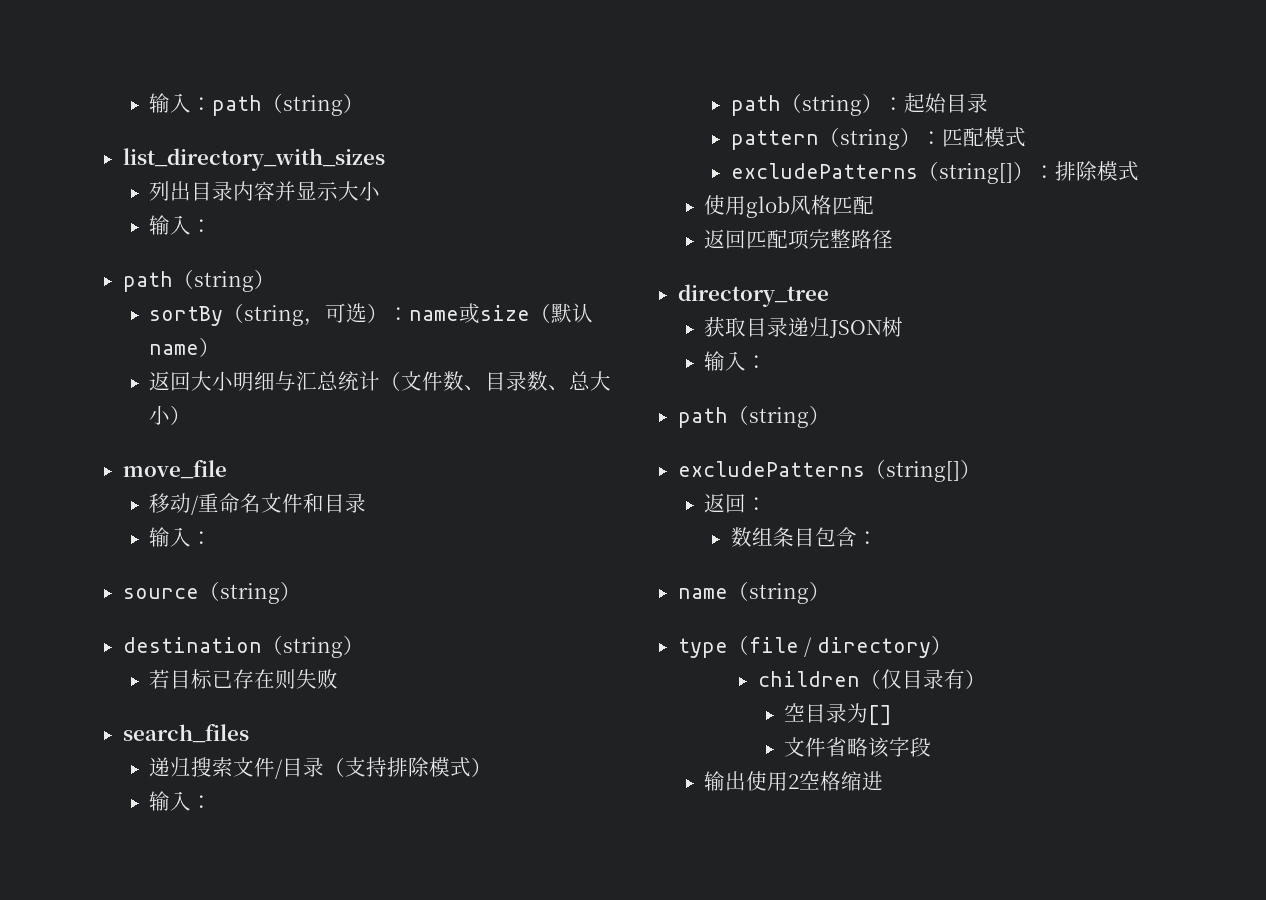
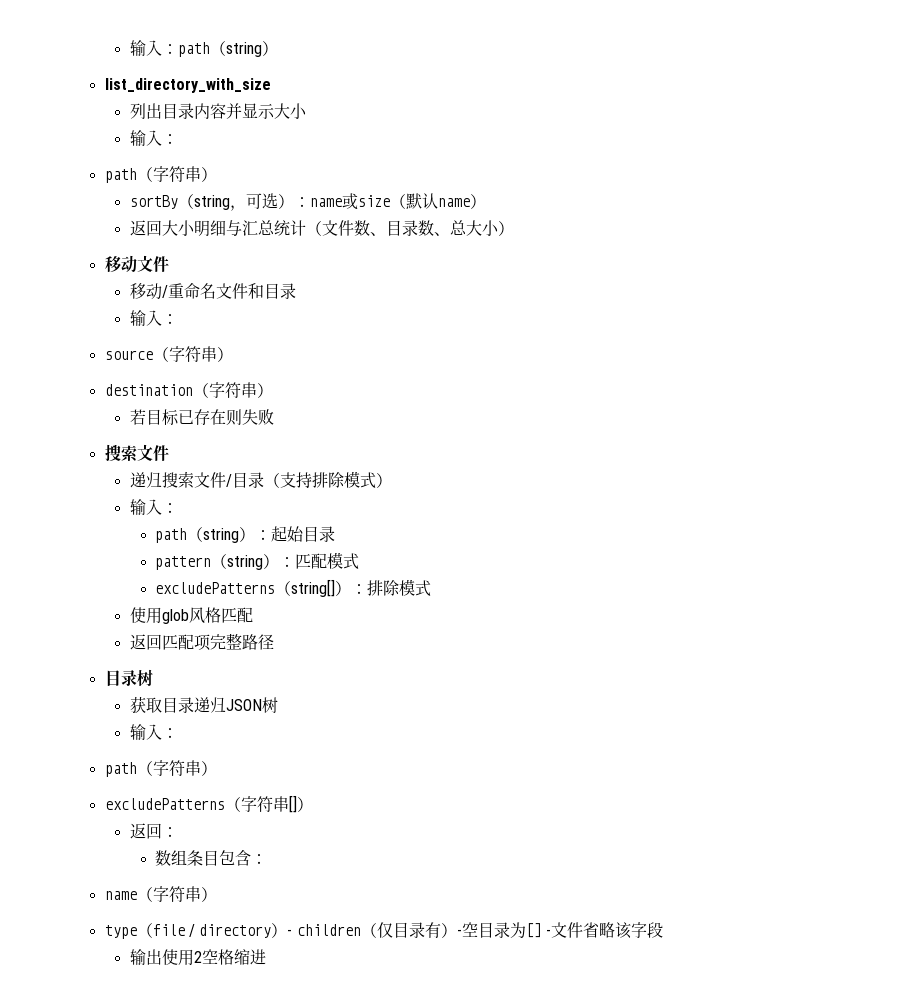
[122,148,385,171] list_directory_with_sizes -> [104,78,271,93] list_directory_with_size
[193,271,254,292] string -> [152,166,201,182] 字符串
[122,460,227,479] move_file -> [104,255,169,273] 移动文件
[219,583,280,604] string -> [168,346,217,362] 字符串
[282,637,343,658] string -> [208,382,257,398] 字符串
[122,724,249,743] search_files -> [104,444,169,462] 搜索文件
[677,284,829,307] directory_tree -> [104,669,153,686] 目录树
[748,407,809,428] string -> [152,760,201,776] 字符串
[885,461,960,482] string[] -> [240,795,297,813] 字符串[]
[748,583,809,604] string -> [152,886,201,902] 字符串
(952, 645) // -> [287,929,293,936] -
(986, 679) // -> [456,929,462,936] -
(893, 715) // -> [545,929,551,936] -

